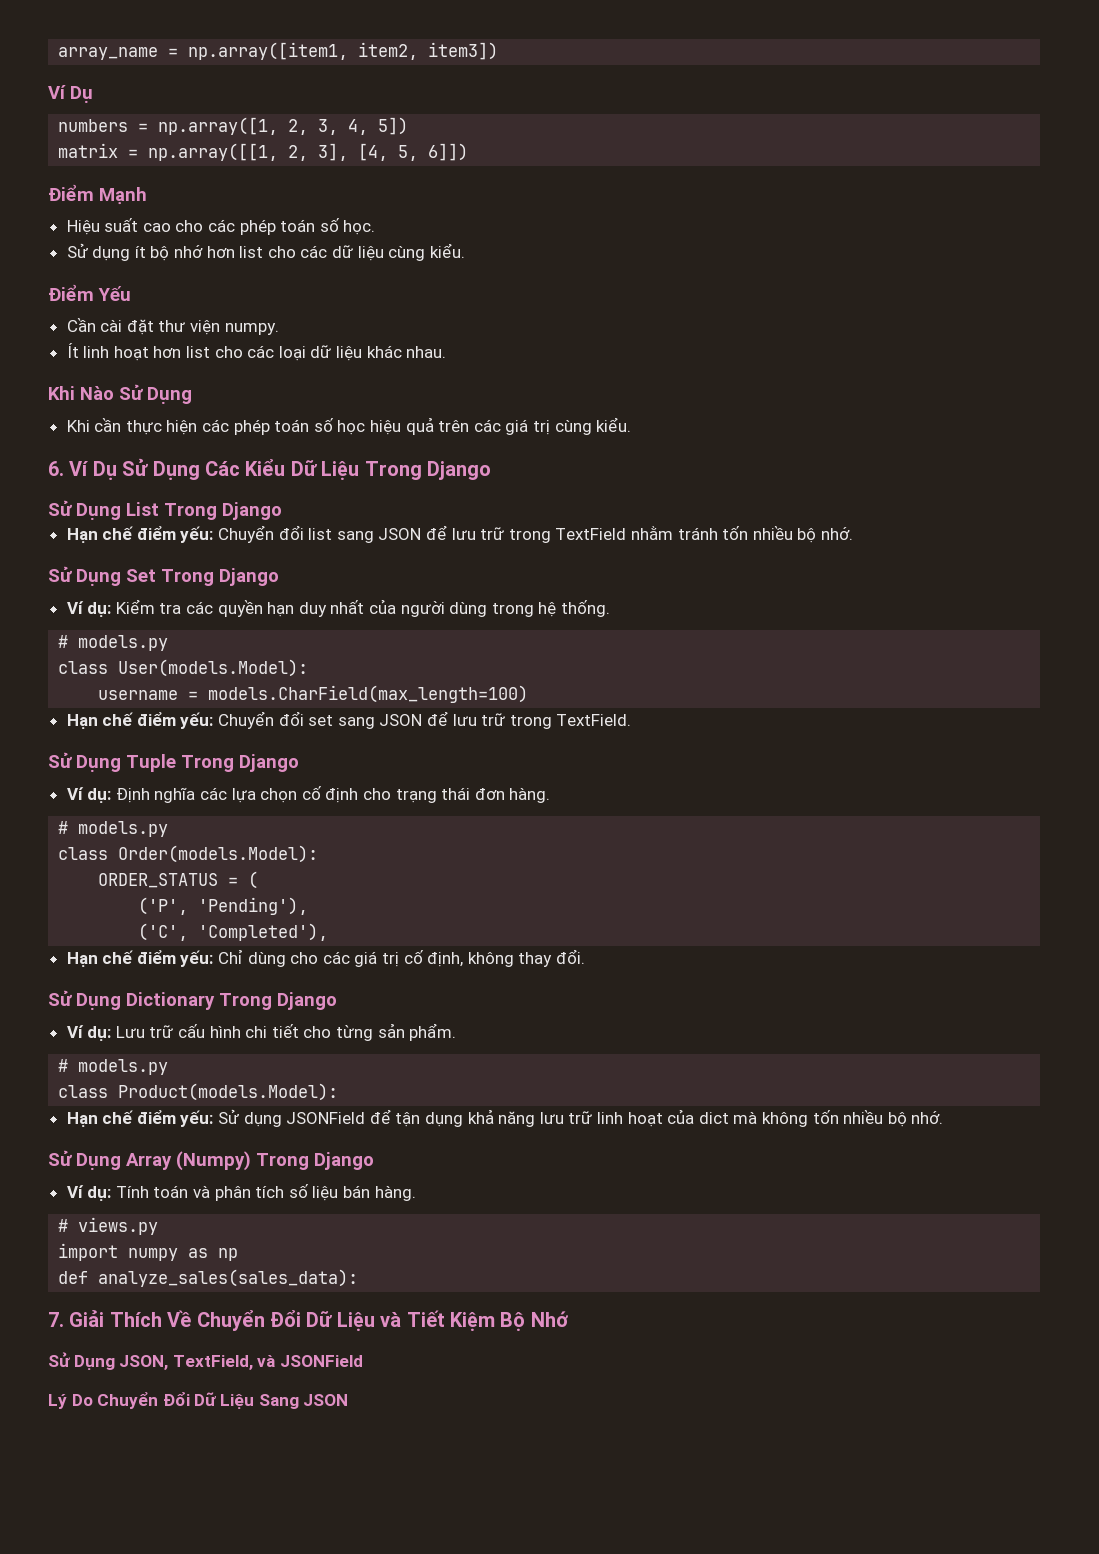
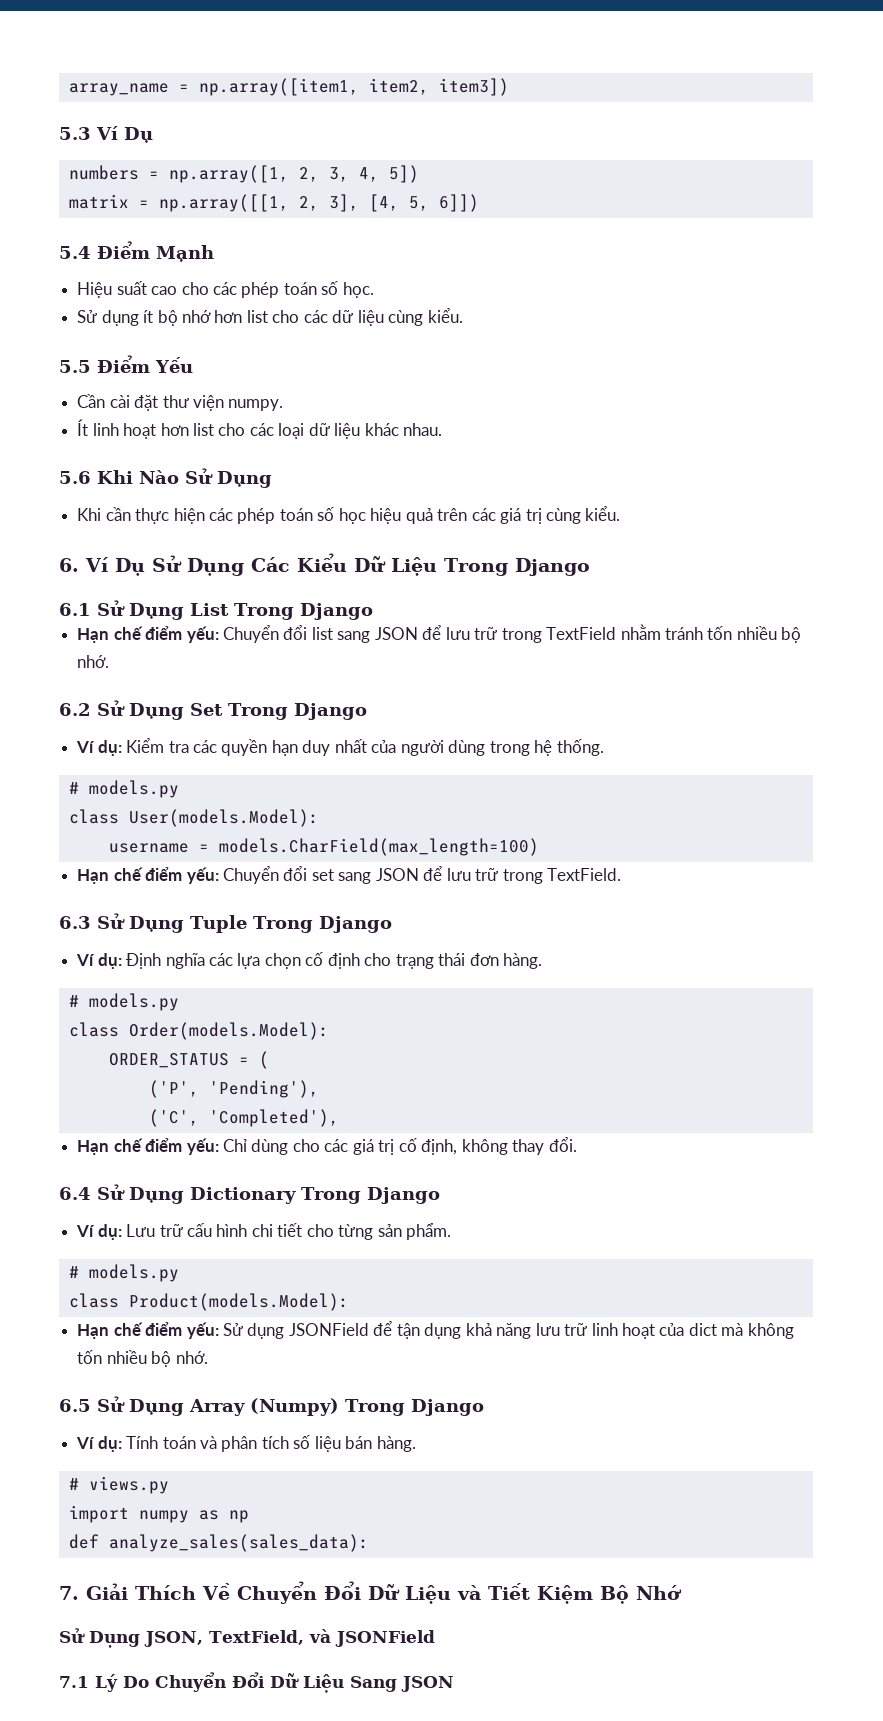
(499, 51) none -> [59,127,91,140] 5.3
(469, 152) none -> [59,246,91,259] 5.4
(465, 250) none -> [59,360,91,373] 5.5
(447, 352) none -> [59,471,91,484] 5.6
(491, 470) none -> [59,603,91,616] 6.1
(853, 533) none -> [59,703,91,716] 6.2
(632, 720) none -> [59,916,91,929] 6.3
(585, 956) none -> [59,1187,91,1200] 6.4
(944, 1117) none -> [59,1399,91,1412] 6.5
(363, 1361) none -> [59,1676,89,1688] 7.1

